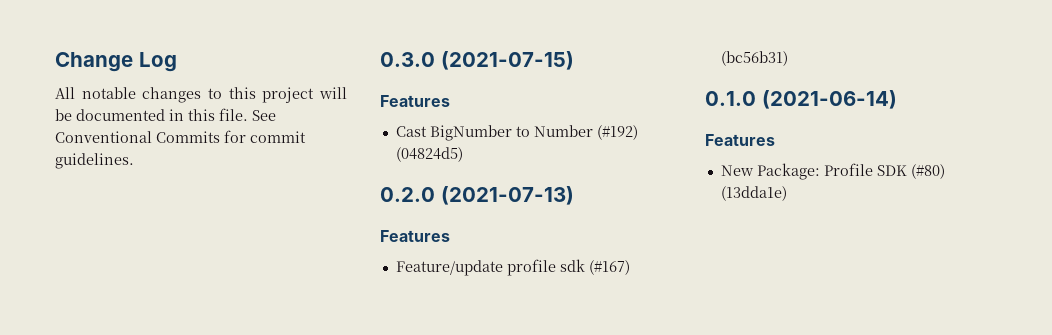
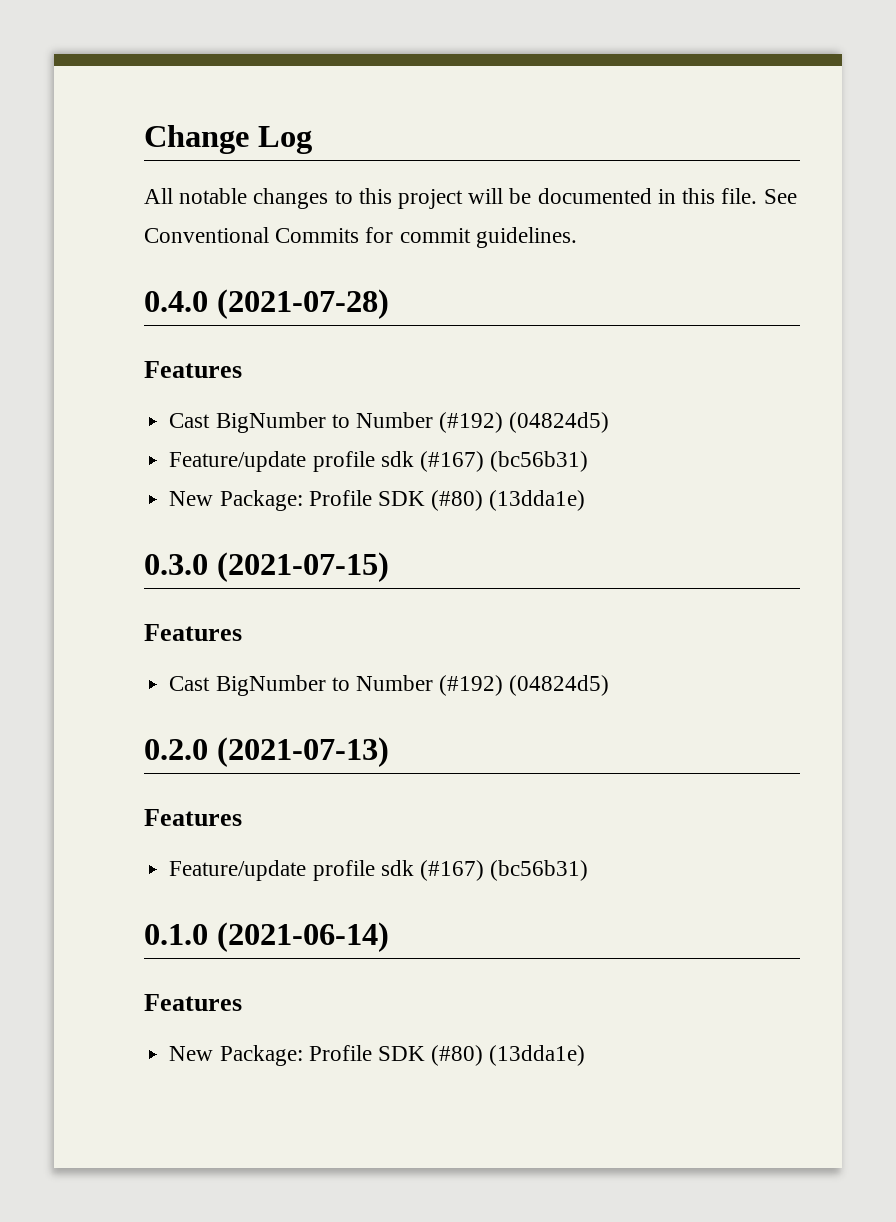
(134, 161) none -> [144,289,389,319] [144,361,242,378] [169,412,610,433] [169,451,589,472] [169,490,586,511] // 0.4.0 (2021-07-28) // Features // Cast BigNumber to Number (#192) (04824d5) // Feature/update profile sdk (#167) (bc56b31) // New Package: Profile SDK (#80) (13dda1e)

